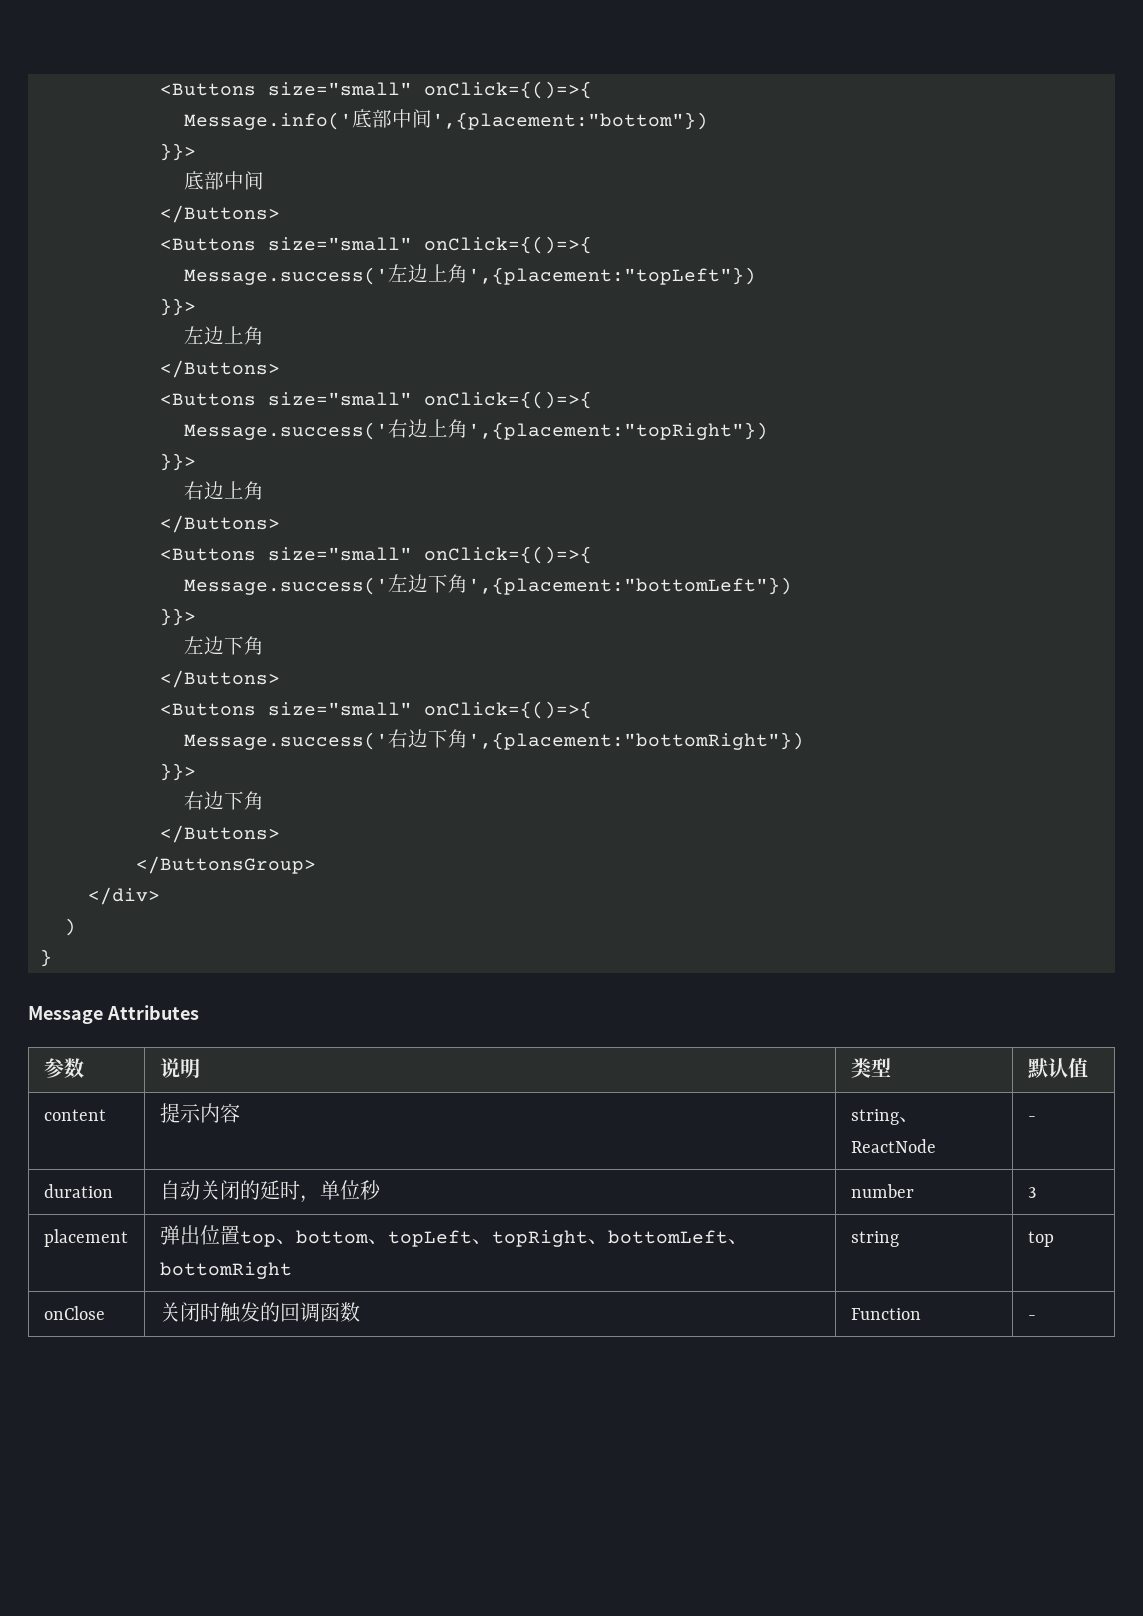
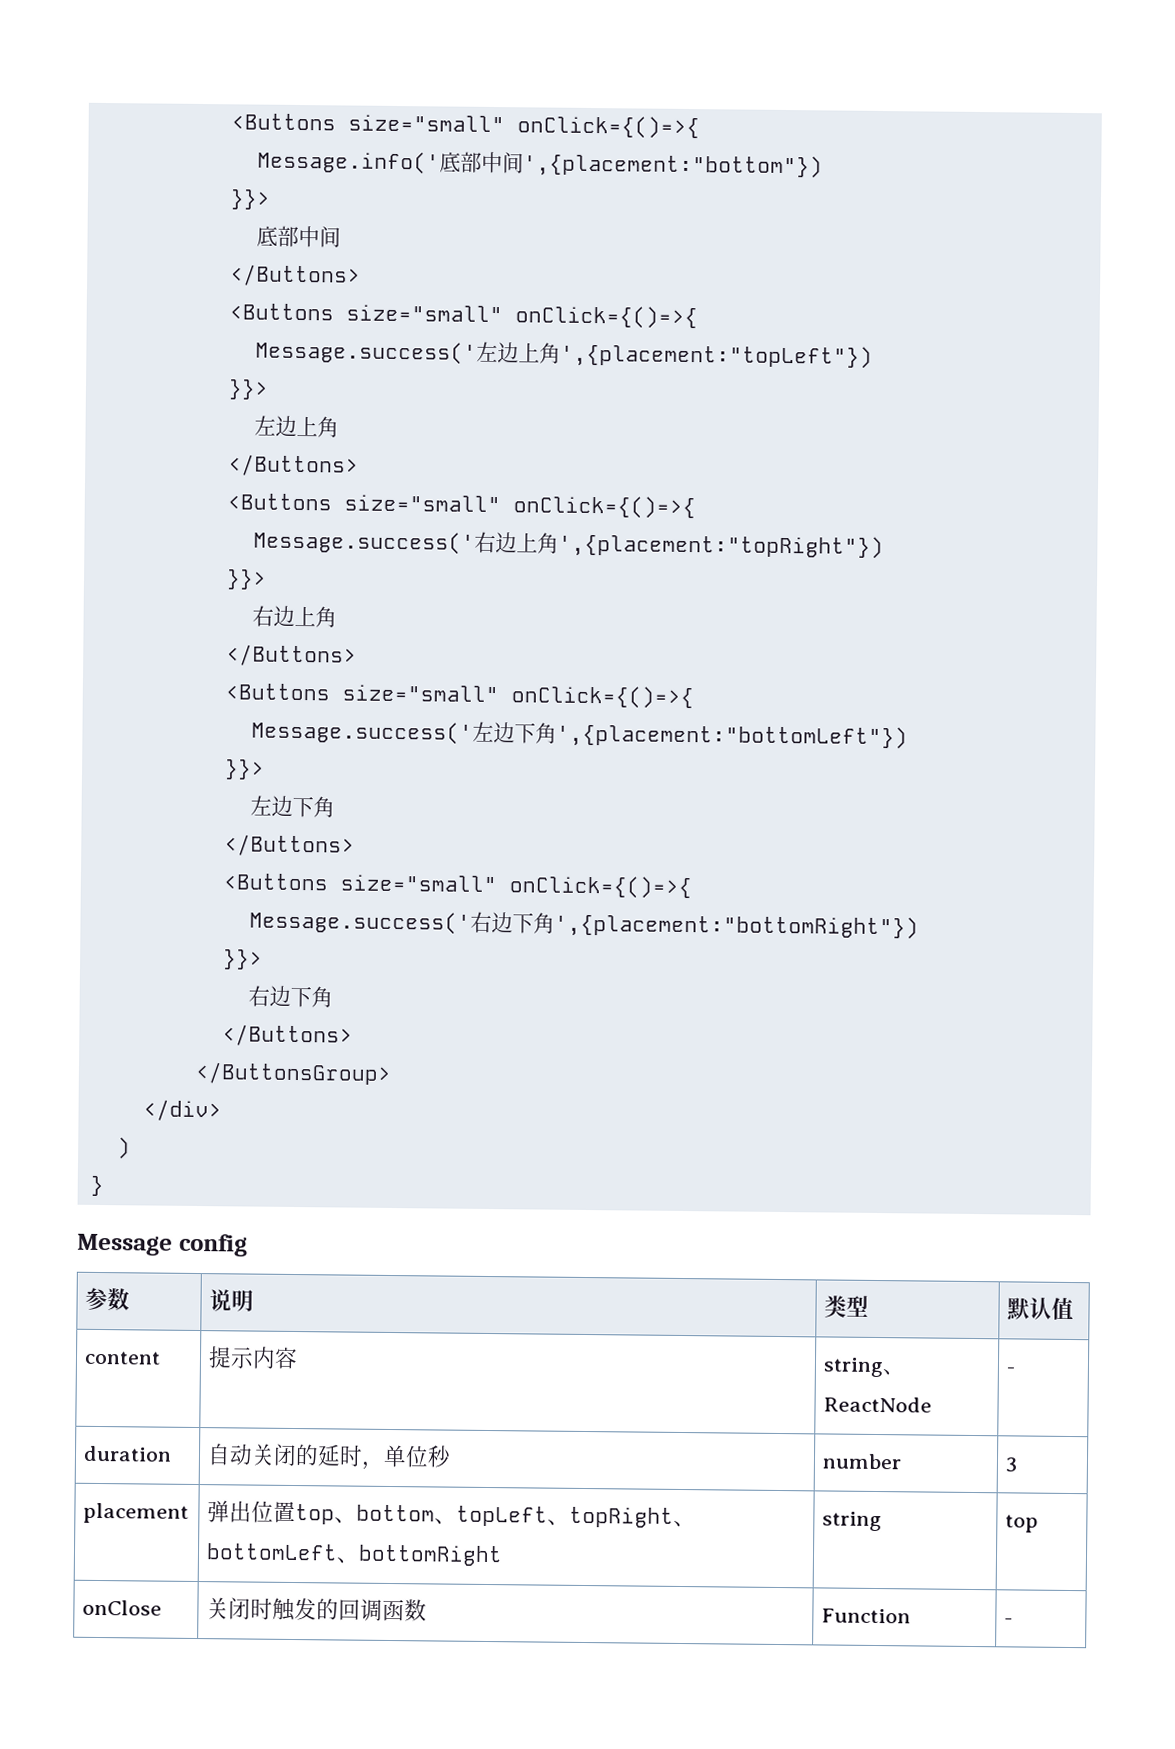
[106,1005,199,1020] Attributes -> [178,1233,248,1257] config

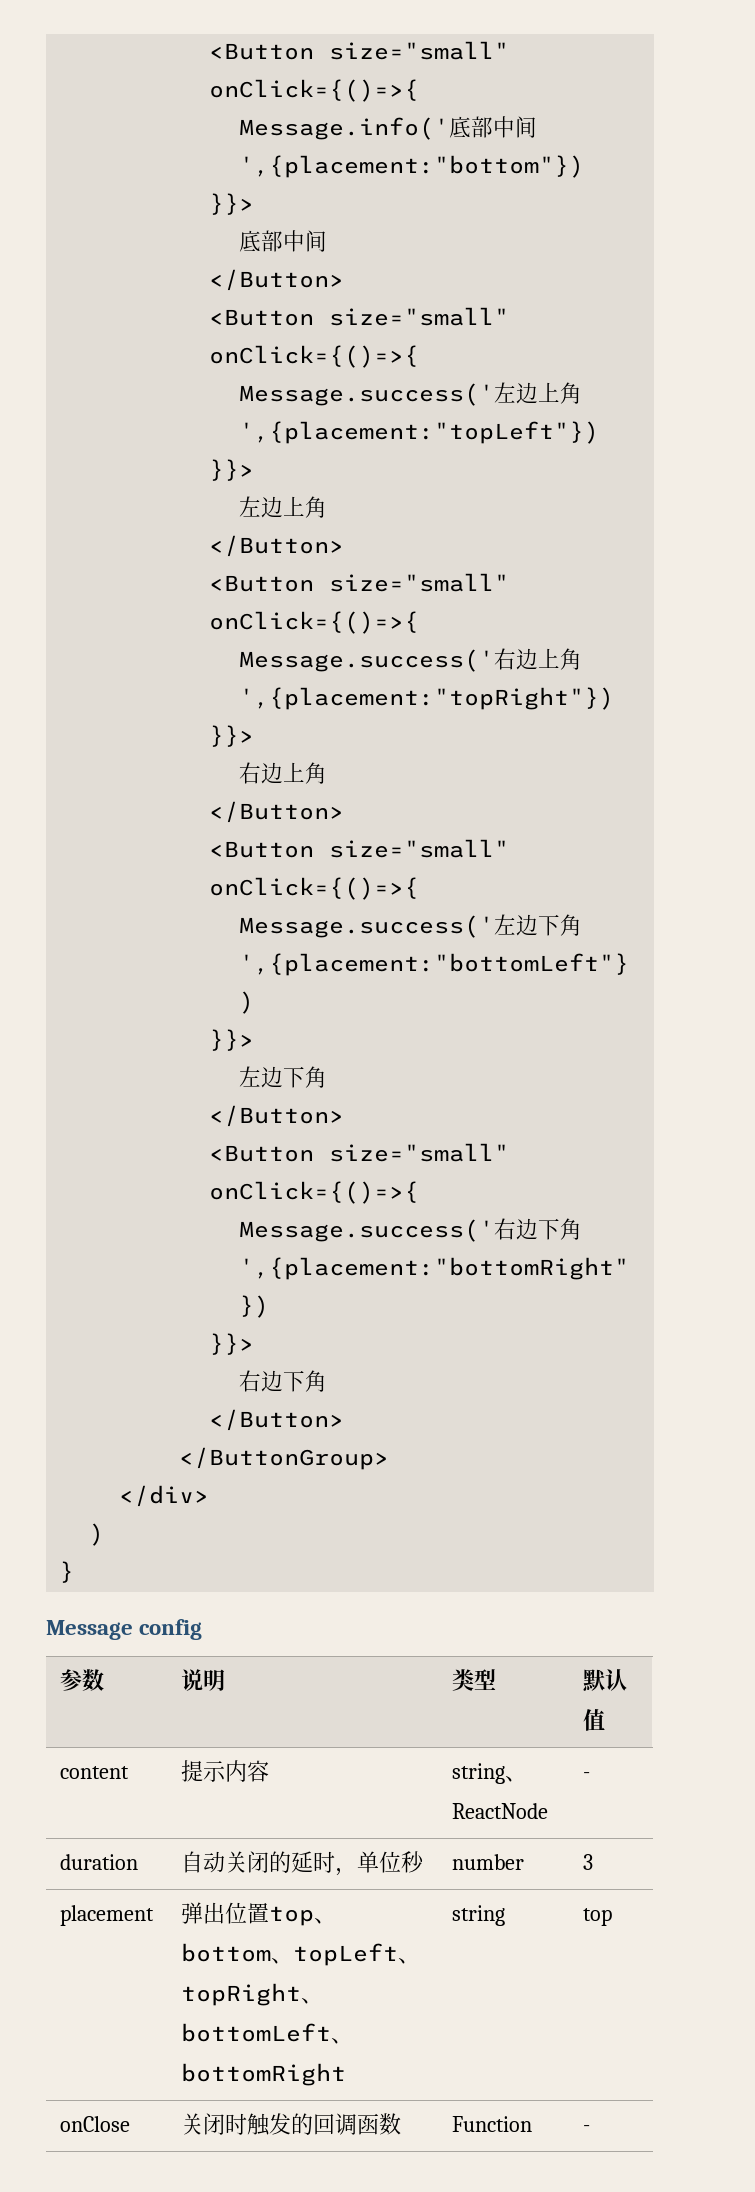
[230,113,336,131] <Buttons -> [209,43,315,60] <Button
[229,264,361,287] [228,303,334,321] </Buttons> // <Buttons -> [209,269,345,291] [209,309,315,326] </Button> // <Button
[227,454,359,477] [226,493,332,511] </Buttons> // <Buttons -> [209,535,345,557] [209,575,315,592] </Button> // <Button
[225,644,357,667] [224,683,330,701] </Buttons> // <Buttons -> [209,801,345,823] [209,841,315,858] </Button> // <Button
[223,834,355,857] [222,873,328,891] </Buttons> // <Buttons -> [209,1105,345,1127] [209,1145,315,1162] </Button> // <Button
[221,1024,353,1047] [194,1061,392,1085] </Buttons> // </ButtonsGroup> -> [209,1409,345,1431] [179,1447,390,1470] </Button> // </ButtonGroup>

